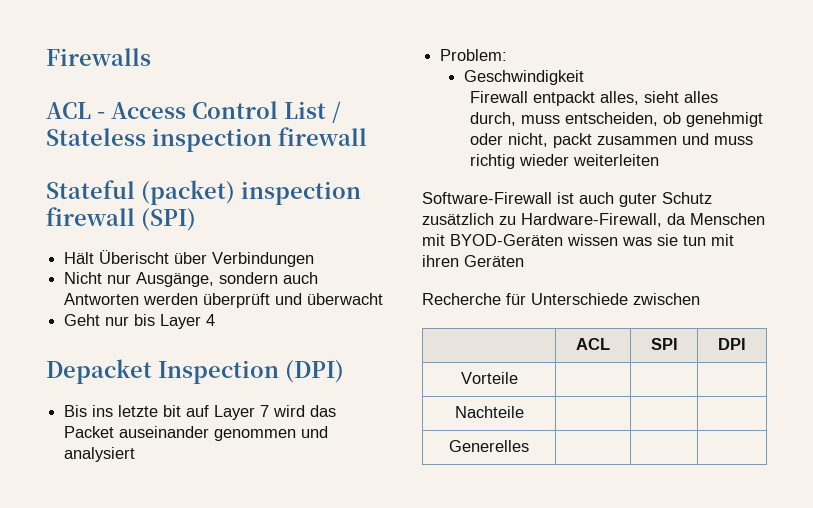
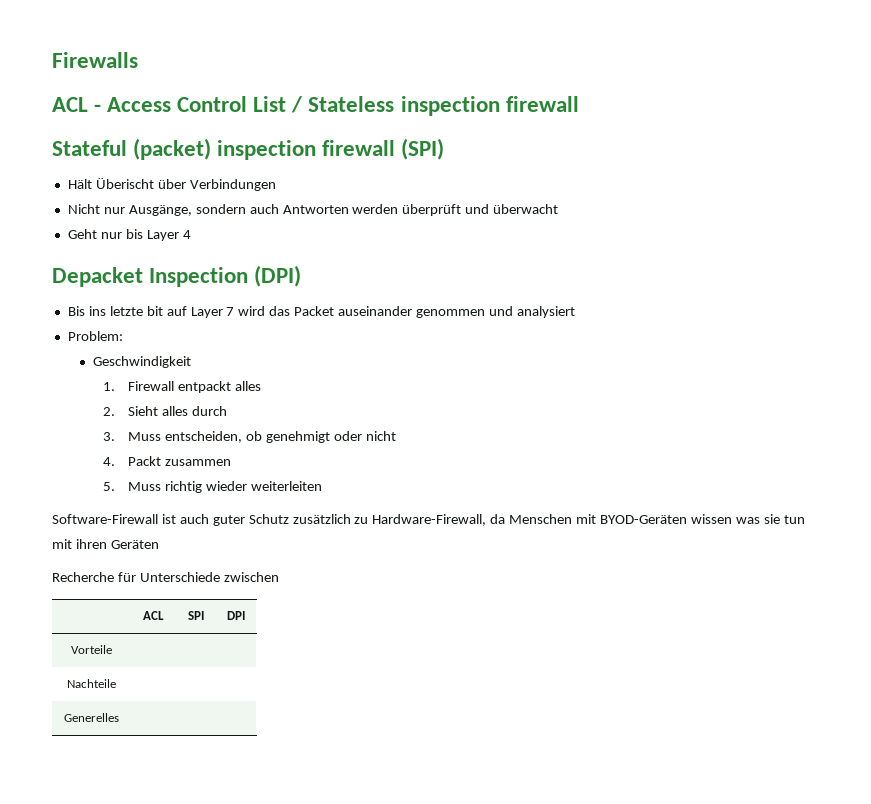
(585, 77) none -> [102,382,115,391] 1.
[600,91,719,105] [470,112,561,126] alles, sieht alles durch, muss -> [235,381,262,391] [102,406,228,416] [102,432,162,441] alles // 2. Sieht alles durch // 3. Muss
[508,133,593,148] nicht, packt -> [366,431,397,441] [102,456,162,466] nicht // 4. Packt
[682,133,754,145] und muss -> [102,482,162,491] // 5. Muss

